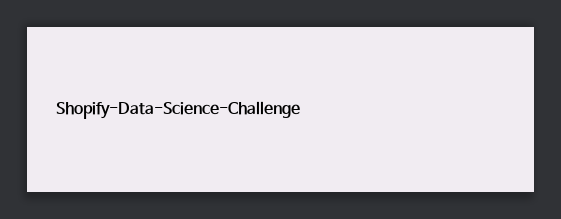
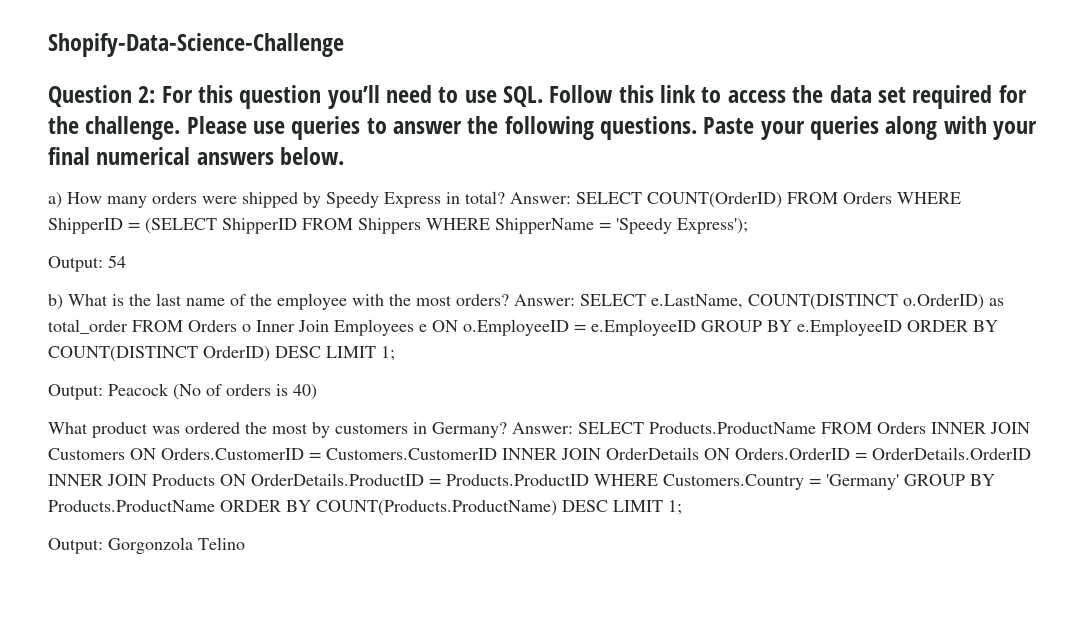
(300, 110) none -> [48,85,1027,109] [48,116,1038,140] [48,147,345,165] [48,191,961,208] [48,218,748,234] [48,255,126,272] [48,293,1004,310] [48,319,998,336] [48,346,395,362] [48,383,317,400] [48,422,1030,438] [48,447,1031,460] [48,473,995,490] [48,500,682,516] [48,537,245,554] // Question 2: For this question you’ll need to use SQL. Follow this link to access the data set required for the challenge. Please use queries to answer the following questions. Paste your queries along with your final numerical answers below. // a) How many orders were shipped by Speedy Express in total? Answer: SELECT COUNT(OrderID) FROM Orders WHERE ShipperID = (SELECT ShipperID FROM Shippers WHERE ShipperName = 'Speedy Express'); // Output: 54 // b) What is the last name of the employee with the most orders? Answer: SELECT e.LastName, COUNT(DISTINCT o.OrderID) as total_order FROM Orders o Inner Join Employees e ON o.EmployeeID = e.EmployeeID GROUP BY e.EmployeeID ORDER BY COUNT(DISTINCT OrderID) DESC LIMIT 1; // Output: Peacock (No of orders is 40) // What product was ordered the most by customers in Germany? Answer: SELECT Products.ProductName FROM Orders INNER JOIN Customers ON Orders.CustomerID = Customers.CustomerID INNER JOIN OrderDetails ON Orders.OrderID = OrderDetails.OrderID INNER JOIN Products ON OrderDetails.ProductID = Products.ProductID WHERE Customers.Country = 'Germany' GROUP BY Products.ProductName ORDER BY COUNT(Products.ProductName) DESC LIMIT 1; // Output: Gorgonzola Telino

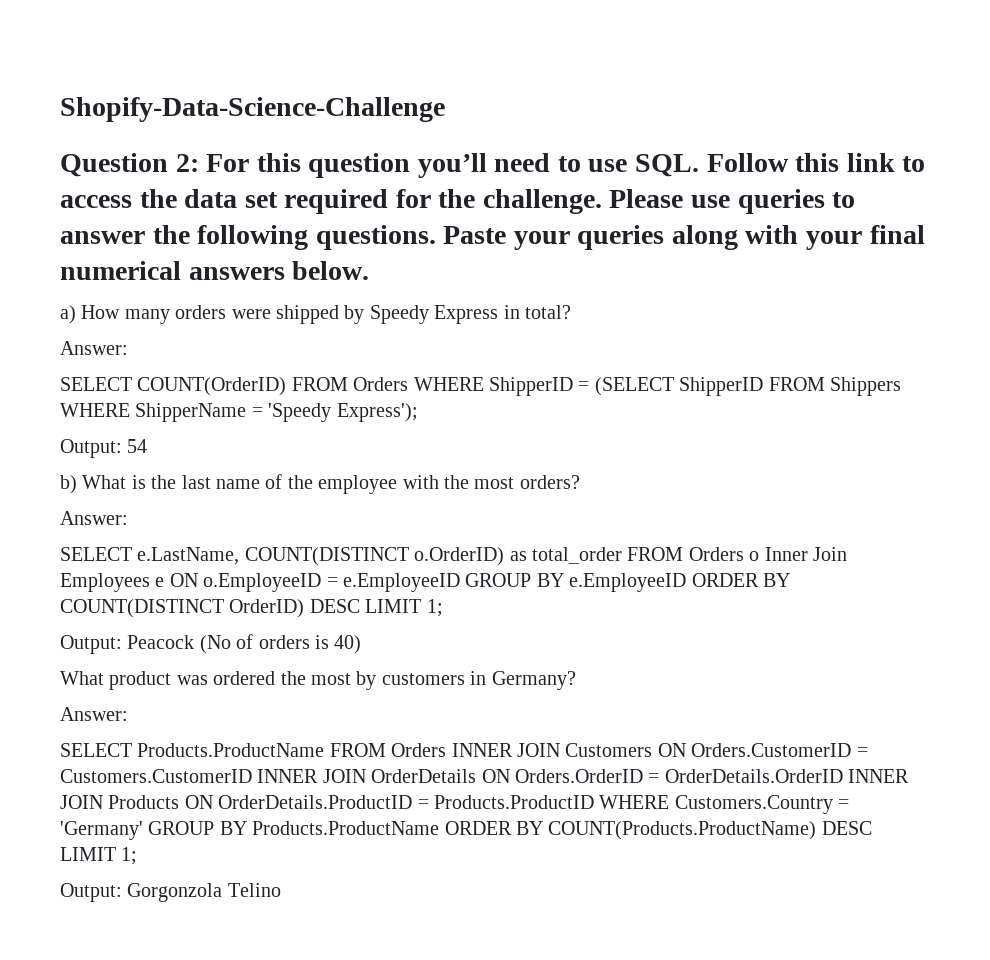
[510,192,571,204] Answer: -> [60,341,128,355] // Answer: //
[514,294,575,306] Answer: -> [60,511,128,525] // Answer: //
[512,422,573,434] Answer: -> [60,707,128,721] // Answer: //

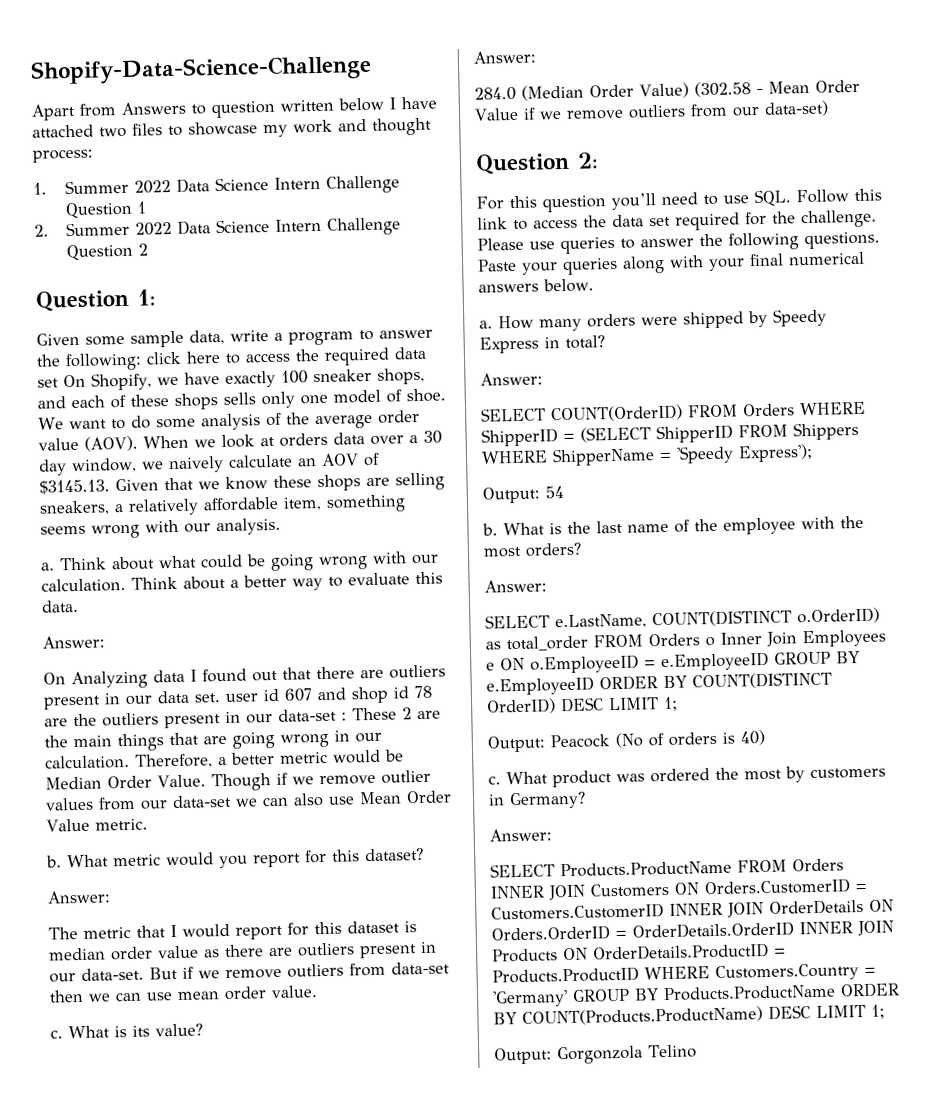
(445, 109) none -> [31,96,437,121] [32,117,432,138] [32,148,93,163] [33,175,400,195] [64,201,146,219] [34,217,401,237] [65,243,148,261] [35,289,156,312] [36,329,433,348] [36,346,427,372] [37,367,425,391] [37,388,446,410] [38,409,420,431] [38,430,442,452] [38,452,380,476] [39,472,445,495] [39,494,406,516] [40,517,281,539] [41,551,439,572] [41,571,443,593] [41,599,79,613] [42,635,105,649] [43,664,446,690] [43,685,432,710] [44,707,441,729] [44,730,382,752] [45,749,404,770] [45,769,431,792] [45,790,452,811] [46,818,148,832] [46,847,424,869] [47,890,111,904] [48,920,417,940] [48,941,437,961] [49,961,450,983] [49,985,318,1003] [50,1023,203,1039] [473,50,536,64] [474,79,860,101] [474,100,829,121] // Apart from Answers to question written below I have attached two files to showcase my work and thought process: // 1. Summer 2022 Data Science Intern Challenge Question 1 // 2. Summer 2022 Data Science Intern Challenge Question 2 // Question 1: // Given some sample data, write a program to answer the following: click here to access the required data set On Shopify, we have exactly 100 sneaker shops, and each of these shops sells only one model of shoe. We want to do some analysis of the average order value (AOV). When we look at orders data over a 30 day window, we naively calculate an AOV of $3145.13. Given that we know these shops are selling sneakers, a relatively affordable item, something seems wrong with our analysis. // a. Think about what could be going wrong with our calculation. Think about a better way to evaluate this data. // Answer: // On Analyzing data I found out that there are outliers present in our data set. user id 607 and shop id 78 are the outliers present in our data-set : These 2 are the main things that are going wrong in our calculation. Therefore, a better metric would be Median Order Value. Though if we remove outlier values from our data-set we can also use Mean Order Value metric. // b. What metric would you report for this dataset? // Answer: // The metric that I would report for this dataset is median order value as there are outliers present in our data-set. But if we remove outliers from data-set then we can use mean order value. // c. What is its value? // Answer: // 284.0 (Median Order Value) (302.58 - Mean Order Value if we remove outliers from our data-set)
(199, 163) none -> (599, 160) //
[60,305,76,324] a) -> [479,320,493,329] a.
[60,475,77,494] b) -> [482,523,498,536] b.
(362, 644) none -> [488,775,501,785] c.

